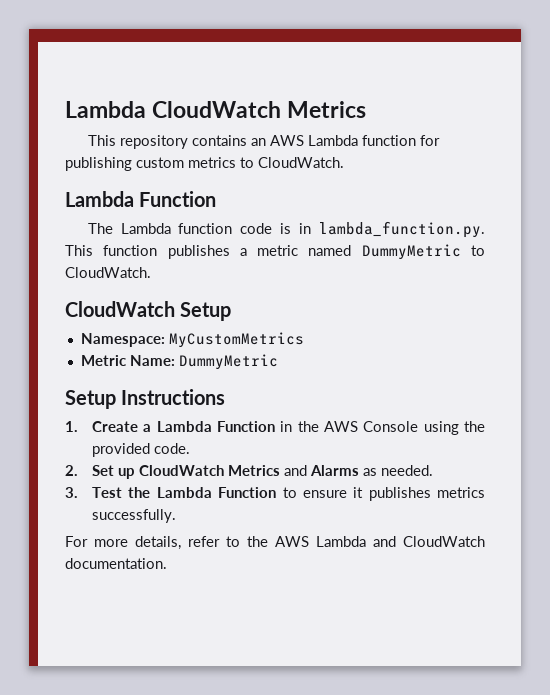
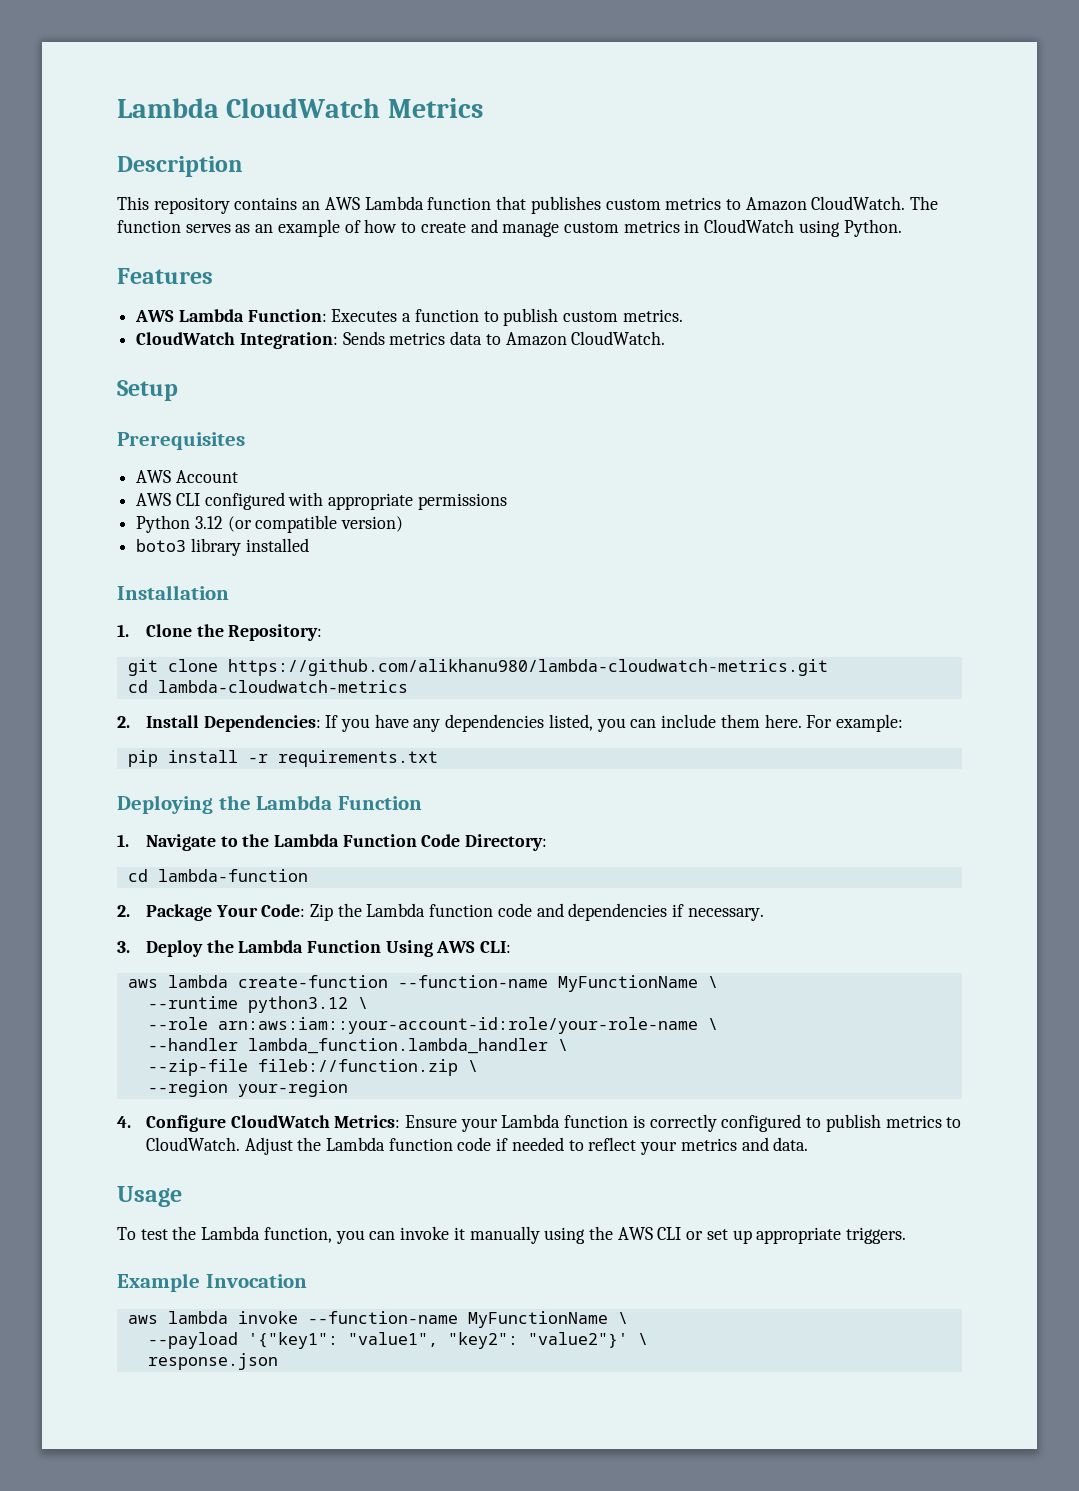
(367, 109) none -> [117,156,243,177] // Description
[419,135,440,146] [65,157,132,171] for publishing -> [496,196,601,214] that publishes
[258,157,344,168] [65,191,217,207] [87,221,485,238] [65,244,485,260] [65,267,151,278] [65,301,232,321] [80,332,304,348] [80,354,278,370] [65,389,226,409] [65,421,485,435] [92,443,191,457] [65,465,434,479] [65,487,486,501] [92,509,177,523] [65,536,485,550] [65,558,167,569] CloudWatch. // Lambda Function // The Lambda function code is in lambda_function.py. This function publishes a metric named DummyMetric to CloudWatch. // CloudWatch Setup // Namespace: MyCustomMetrics // Metric Name: DummyMetric // Setup Instructions // 1. Create a Lambda Function in the AWS Console using the provided code. // 2. Set up CloudWatch Metrics and Alarms as needed. // 3. Test the Lambda Function to ensure it publishes metrics successfully. // For more details, refer to the AWS Lambda and CloudWatch documentation. -> [745,196,939,211] [117,219,902,237] [117,268,213,284] [135,308,683,326] [136,331,666,349] [117,380,178,401] [117,432,245,450] [136,470,238,483] [136,492,507,510] [136,515,404,533] [136,538,309,556] [117,585,229,600] [117,624,323,641] [127,659,828,676] [127,680,408,693] [117,714,904,732] [127,750,438,767] [117,795,422,814] [117,834,548,851] [127,869,308,882] [117,903,764,921] [117,940,512,957] [127,975,718,992] [147,996,368,1013] [147,1017,718,1034] [147,1038,568,1054] [147,1059,478,1076] [147,1080,348,1097] [117,1114,962,1132] [145,1137,809,1155] [117,1186,182,1207] [117,1226,907,1244] [117,1273,307,1292] [127,1311,628,1328] [147,1332,648,1349] [147,1353,278,1370] Amazon CloudWatch. The function serves as an example of how to create and manage custom metrics in CloudWatch using Python. // Features // AWS Lambda Function: Executes a function to publish custom metrics. // CloudWatch Integration: Sends metrics data to Amazon CloudWatch. // Setup // Prerequisites // AWS Account // AWS CLI configured with appropriate permissions // Python 3.12 (or compatible version) // boto3 library installed // Installation // 1. Clone the Repository: // git clone https://github.com/alikhanu980/lambda-cloudwatch-metrics.git // cd lambda-cloudwatch-metrics // 2. Install Dependencies: If you have any dependencies listed, you can include them here. For example: // pip install -r requirements.txt // Deploying the Lambda Function // 1. Navigate to the Lambda Function Code Directory: // cd lambda-function // 2. Package Your Code: Zip the Lambda function code and dependencies if necessary. // 3. Deploy the Lambda Function Using AWS CLI: // aws lambda create-function --function-name MyFunctionName \ // --runtime python3.12 \ // --role arn:aws:iam::your-account-id:role/your-role-name \ // --handler lambda_function.lambda_handler \ // --zip-file fileb://function.zip \ // --region your-region // 4. Configure CloudWatch Metrics: Ensure your Lambda function is correctly configured to publish metrics to CloudWatch. Adjust the Lambda function code if needed to reflect your metrics and data. // Usage // To test the Lambda function, you can invoke it manually using the AWS CLI or set up appropriate triggers. // Example Invocation // aws lambda invoke --function-name MyFunctionName \ // --payload '{"key1": "value1", "key2": "value2"}' \ // response.json

